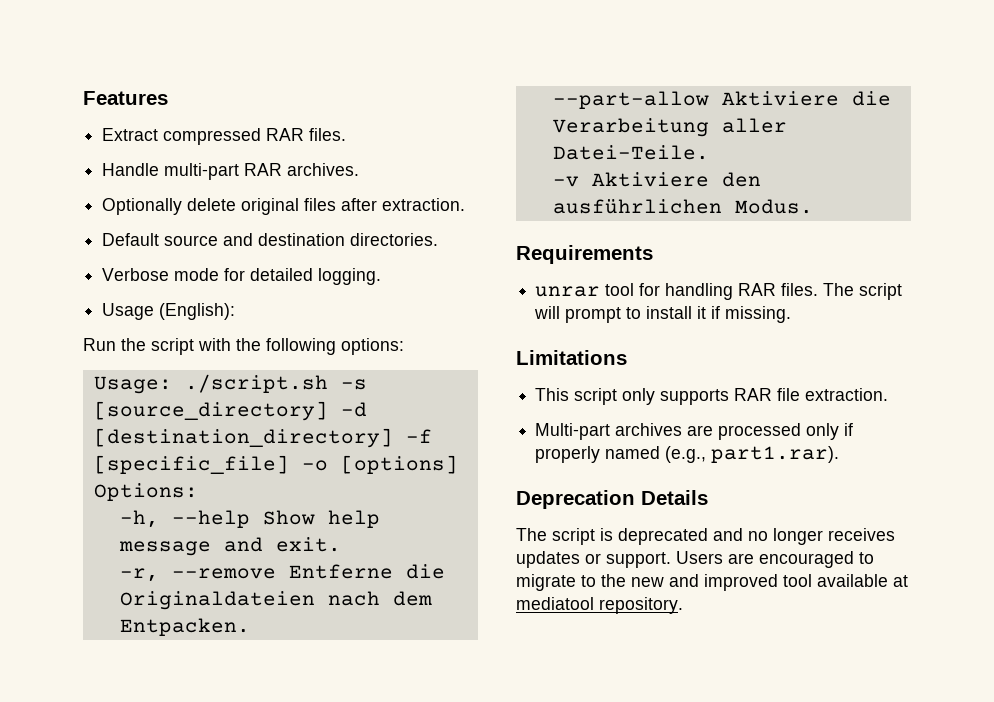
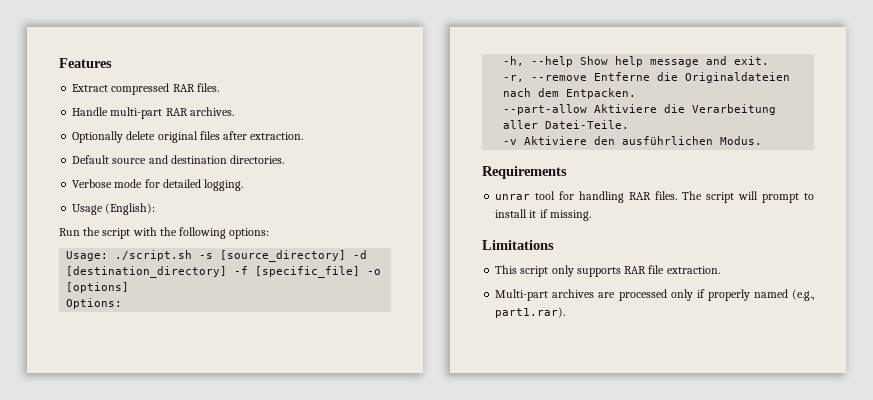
[516,490,708,509] [516,528,895,545] [516,551,874,568] [516,574,908,591] [516,597,683,614] // Deprecation Details // The script is deprecated and no longer receives updates or support. Users are encouraged to migrate to the new and improved tool available at mediatool repository. -> (566, 312) none

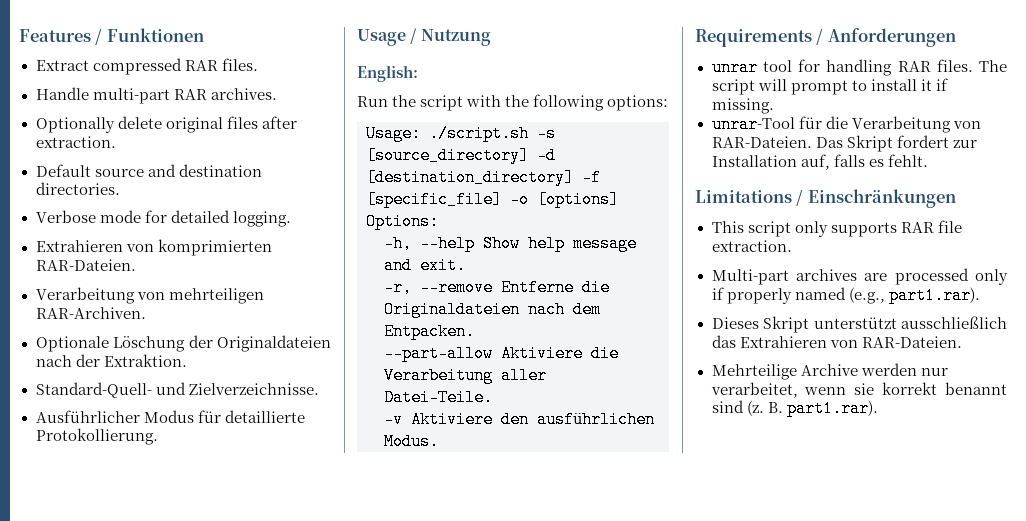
(112, 63) none -> [95,28,204,45] / Funktionen
[72,203,156,215] Usage (English): -> [35,239,272,256] [35,259,136,271] [35,287,264,304] [35,307,146,319] [35,335,331,352] [35,354,187,367] [35,382,319,398] [35,410,305,423] [35,428,158,445] [357,28,491,46] [357,65,418,82] Extrahieren von komprimierten RAR-Dateien. // Verarbeitung von mehrteiligen RAR-Archiven. // Optionale Löschung der Originaldateien nach der Extraktion. // Standard-Quell- und Zielverzeichnisse. // Ausführlicher Modus für detaillierte Protokollierung. // Usage / Nutzung // English:
(567, 172) none -> [816,28,956,47] / Anforderungen
(591, 215) none -> [711,116,981,133] [711,135,977,152] [711,154,928,170] // unrar-Tool für die Verarbeitung von RAR-Dateien. Das Skript fordert zur Installation auf, falls es fehlt.
(554, 245) none -> [796,189,956,208] / Einschränkungen
(566, 312) none -> [711,316,1007,333] [711,335,962,348] [711,363,948,380] [710,382,1007,398] [711,400,878,417] // Dieses Skript unterstützt ausschließlich das Extrahieren von RAR-Dateien. // Mehrteilige Archive werden nur verarbeitet, wenn sie korrekt benannt sind (z. B. part1.rar).

